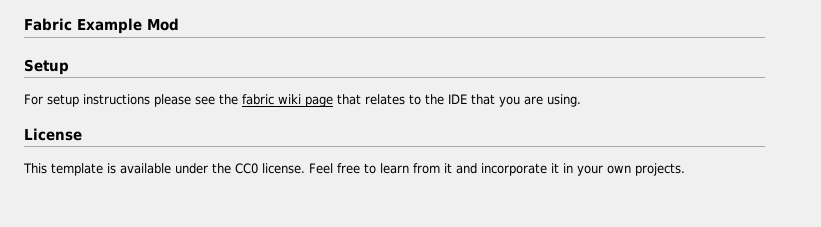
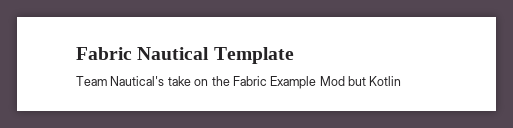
[24,18,179,34] [24,59,69,75] [24,94,581,107] [24,128,82,141] [23,163,685,176] Fabric Example Mod // Setup // For setup instructions please see the fabric wiki page that relates to the IDE that you are using. // License // This template is available under the CC0 license. Feel free to learn from it and incorporate it in your own projects. -> [76,47,294,64] [76,76,402,89] Fabric Nautical Template // Team Nautical's take on the Fabric Example Mod but Kotlin

